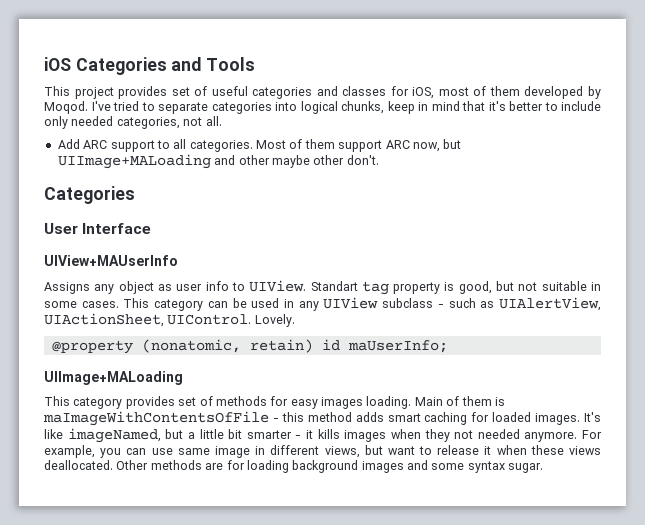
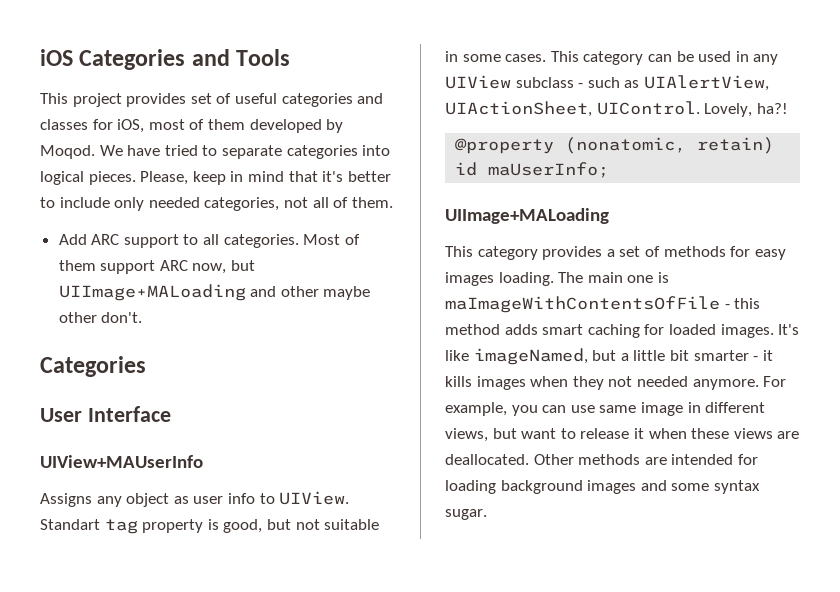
[91,101,111,111] I've -> [99,145,161,156] We have
[341,101,384,114] chunks, -> [88,171,189,185] pieces. Please,
[205,116,222,126] all. -> [312,197,393,208] all of them.
[254,314,295,327] Lovely. -> [704,103,788,117] Lovely, ha?!
(175, 402) none -> [606,249,615,257] a
[414,396,492,406] Main of them -> [558,272,654,283] The main one
(601, 450) none -> [777,431,800,439] are
(224, 466) none -> [671,454,734,465] intended

